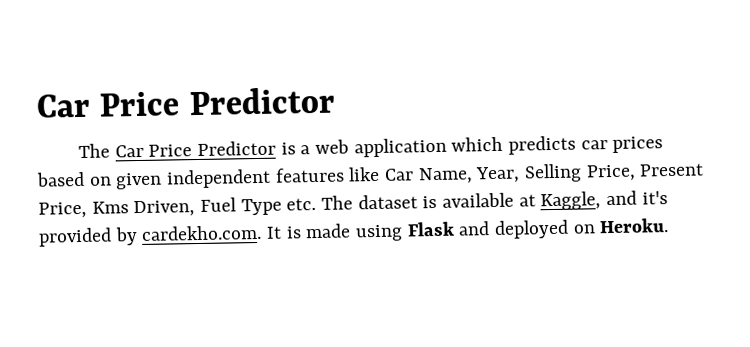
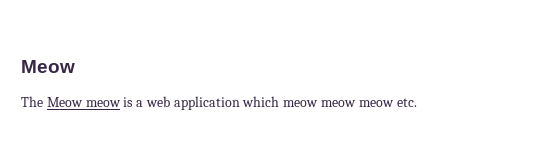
[36,86,335,118] [77,140,276,159] Car Price Predictor // The Car Price Predictor -> [21,60,75,73] [21,96,121,107] Meow // The Meow meow
[507,135,664,155] [36,163,705,190] [38,190,668,219] [38,218,670,247] predicts car prices based on given independent features like Car Name, Year, Selling Price, Present Price, Kms Driven, Fuel Type etc. The dataset is available at Kaggle, and it's provided by cardekho.com. It is made using Flask and deployed on Heroku. -> [283,98,417,107] meow meow meow etc.

